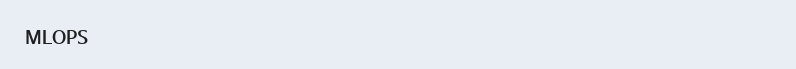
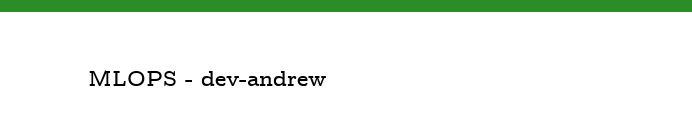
(88, 37) none -> [185,71,326,86] - dev-andrew

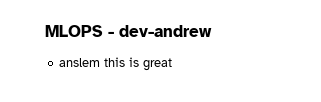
(326, 78) none -> [59,57,173,71] // anslem this is great

